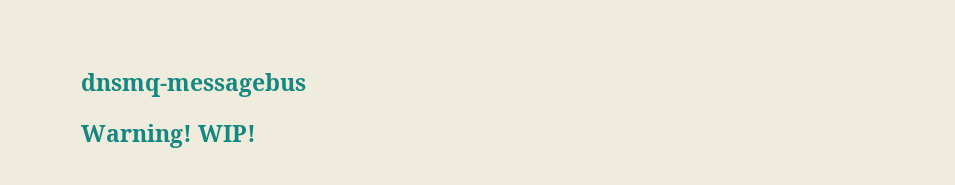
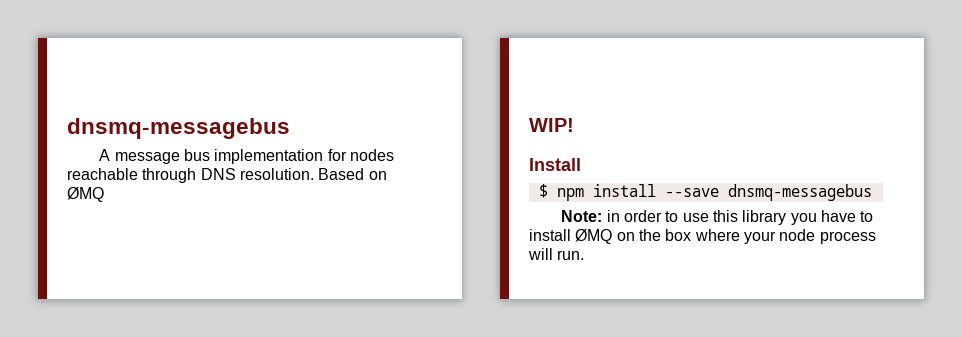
[81,73,306,97] [81,124,257,148] dnsmq-messagebus // Warning! WIP! -> [67,118,290,139] [99,149,394,164] [67,168,387,183] [67,187,104,202] [529,118,574,132] [529,158,581,171] [538,184,872,201] [561,210,874,225] [529,229,876,244] [528,248,585,260] dnsmq-messagebus // A message bus implementation for nodes reachable through DNS resolution. Based on ØMQ // WIP! // Install // $ npm install --save dnsmq-messagebus // Note: in order to use this library you have to install ØMQ on the box where your node process will run.

